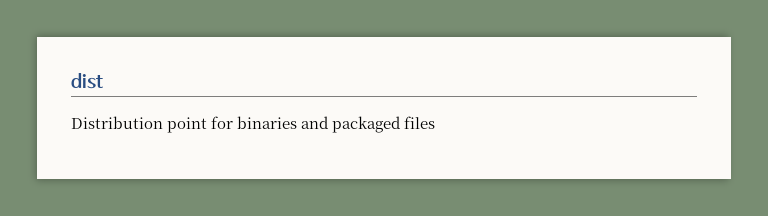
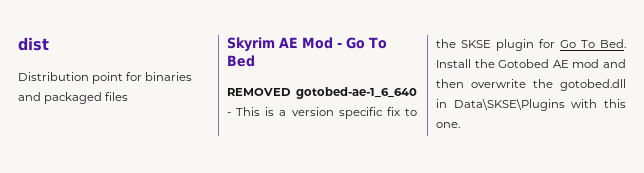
(436, 122) none -> [227,37,387,52] [227,55,255,67] [227,87,417,99] [227,107,417,119] [436,39,626,51] [436,59,626,68] [436,79,626,91] [436,99,626,111] [436,122,460,128] // Skyrim AE Mod - Go To Bed // REMOVED gotobed-ae-1_6_640 - This is a version specific fix to the SKSE plugin for Go To Bed. Install the Gotobed AE mod and then overwrite the gotobed.dll in Data\SKSE\Plugins with this one.

